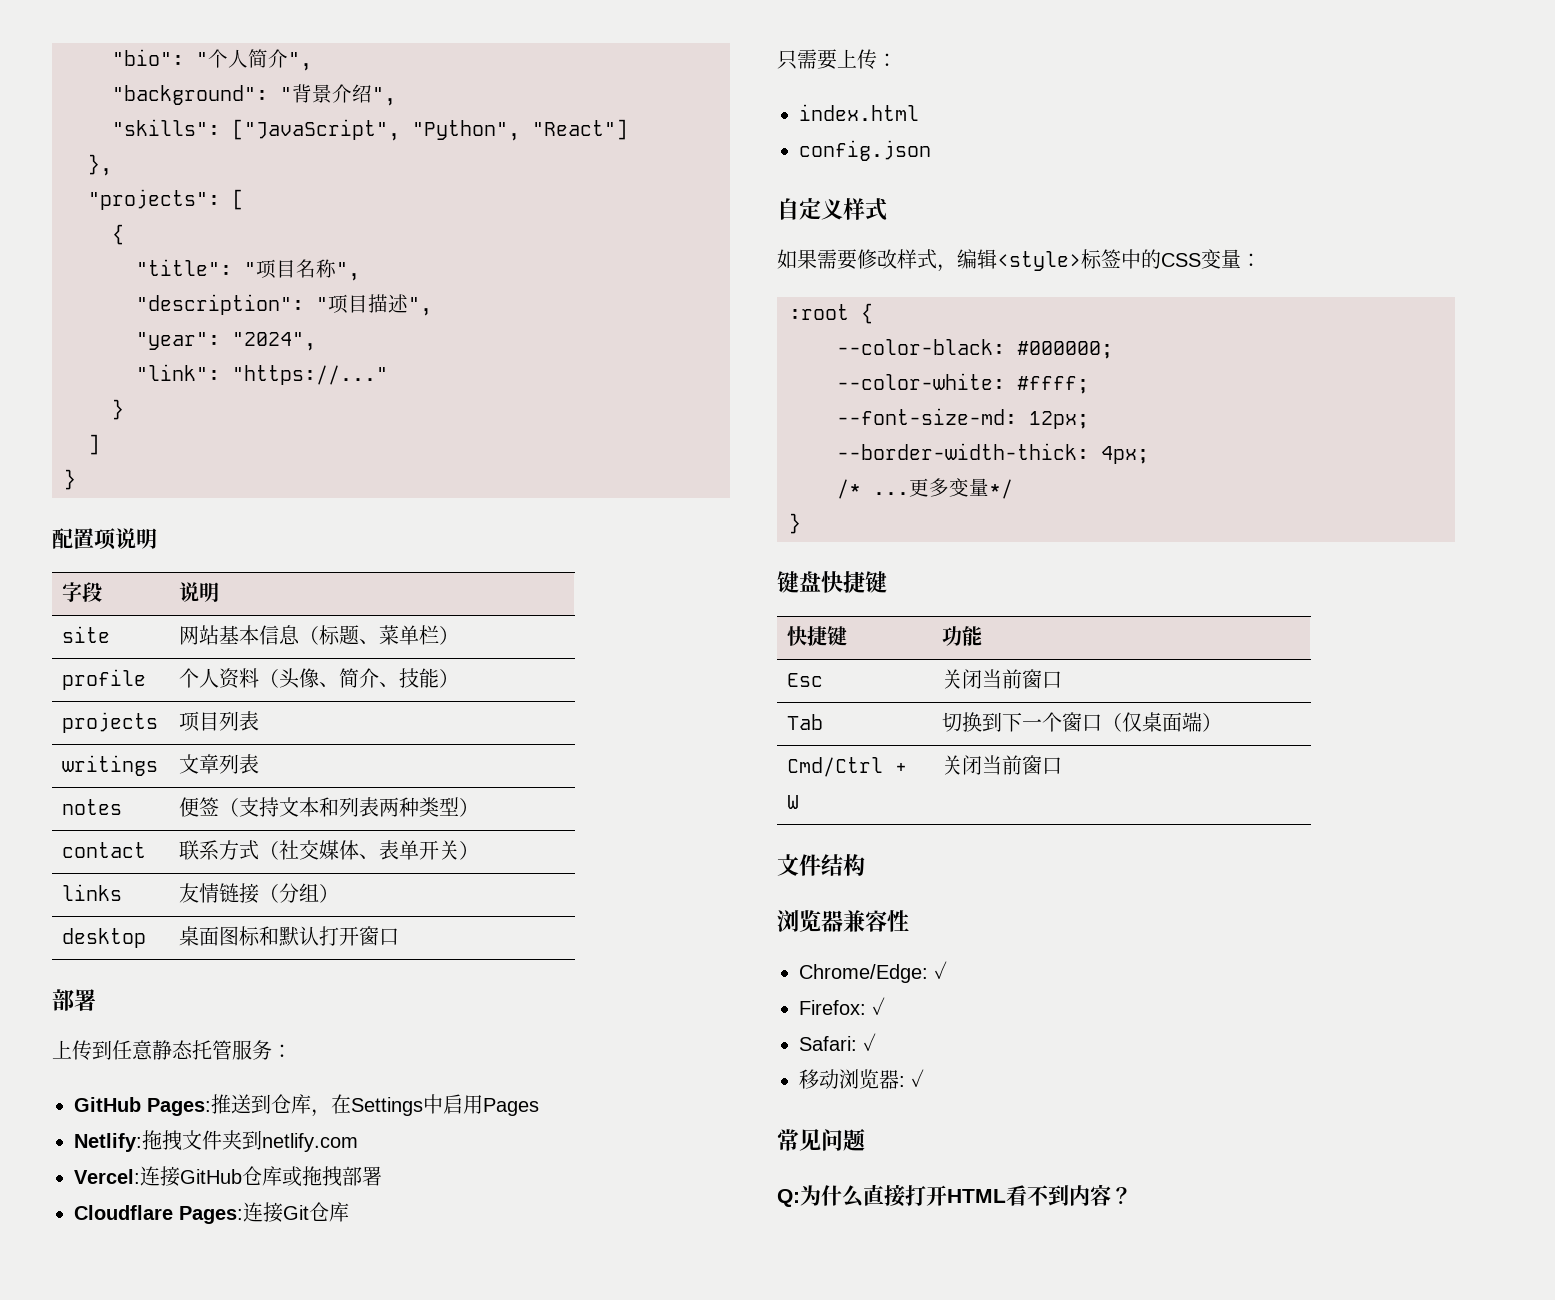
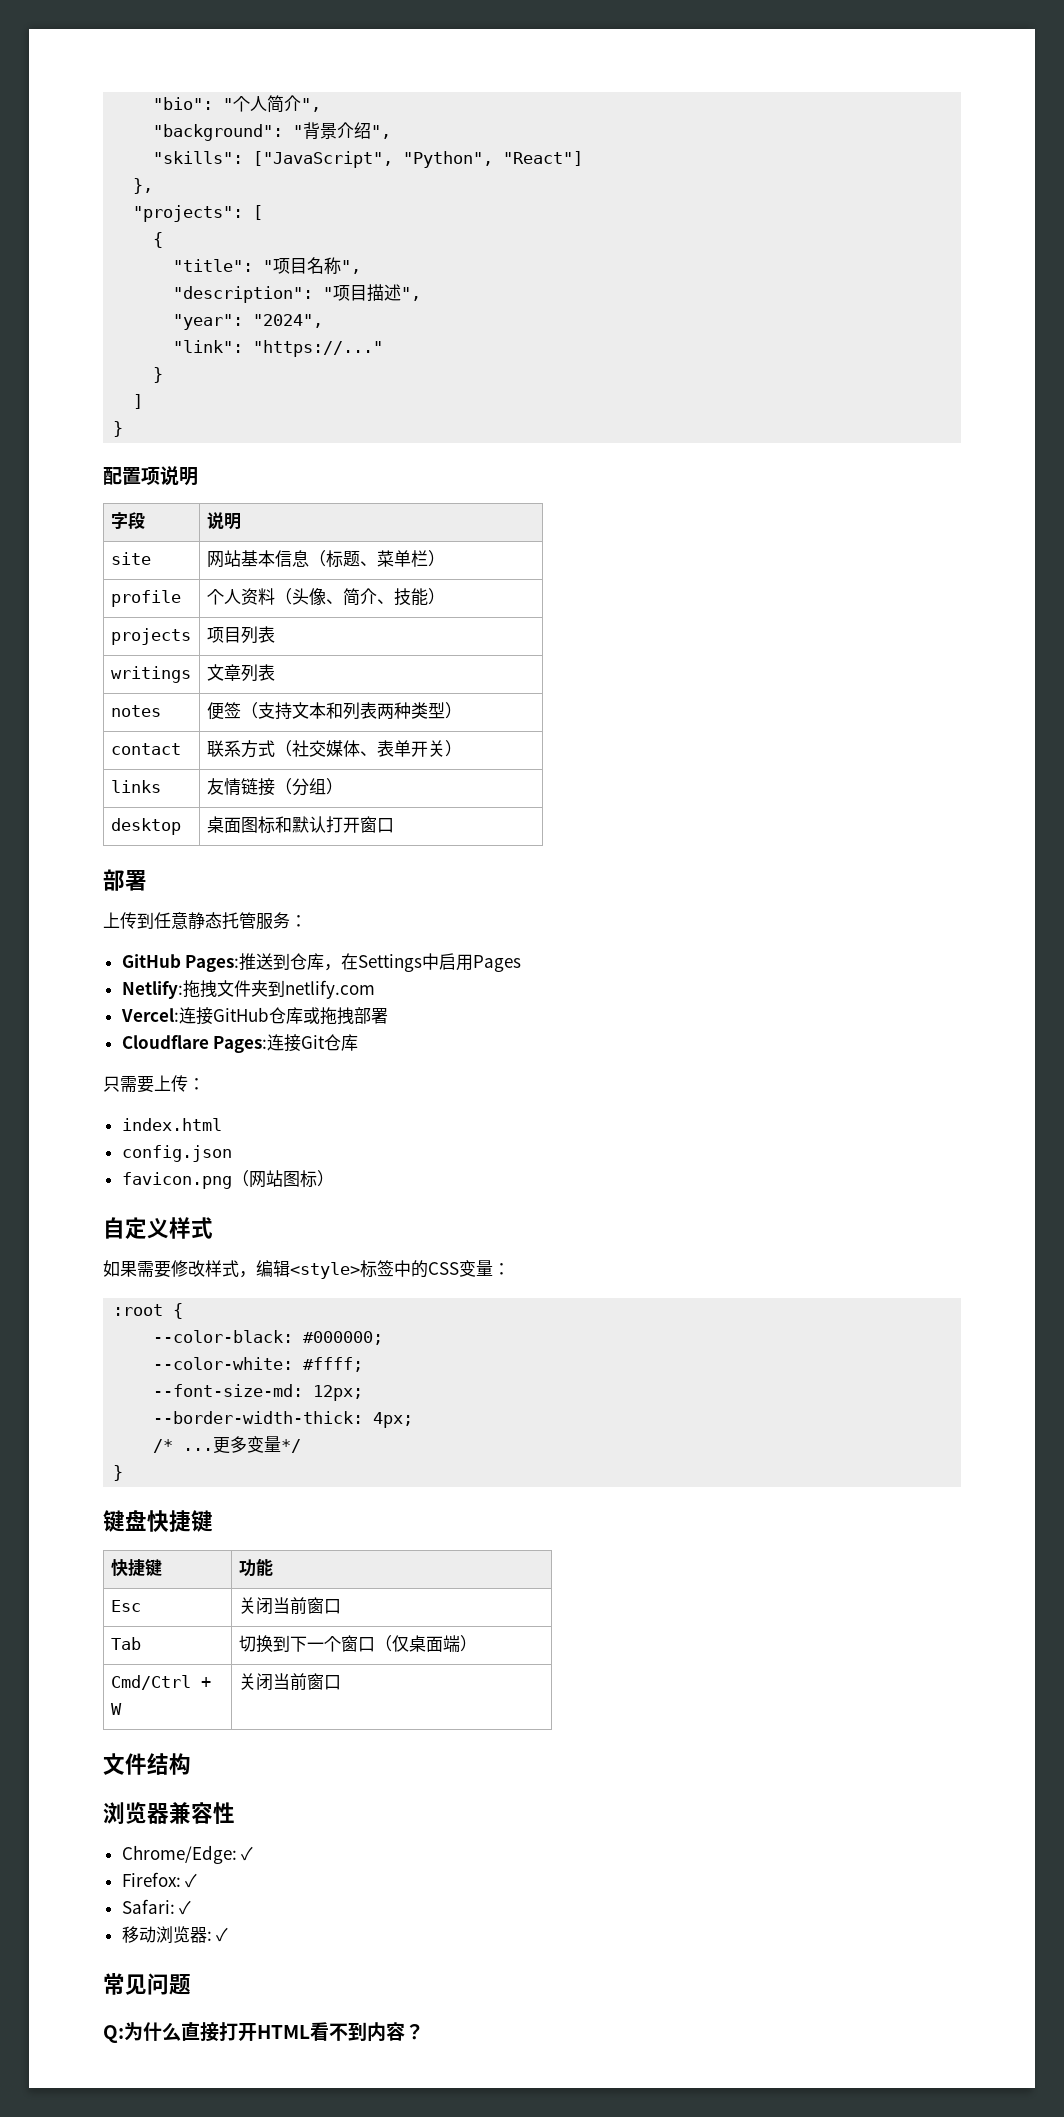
(931, 150) none -> [121,1170,334,1189] // favicon.png（网站图标）

